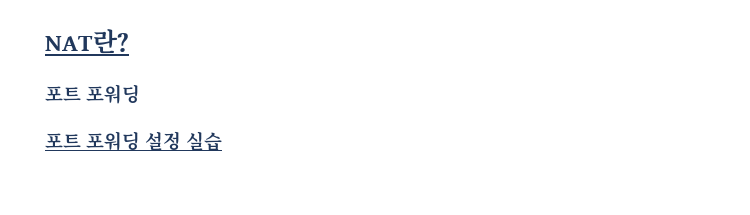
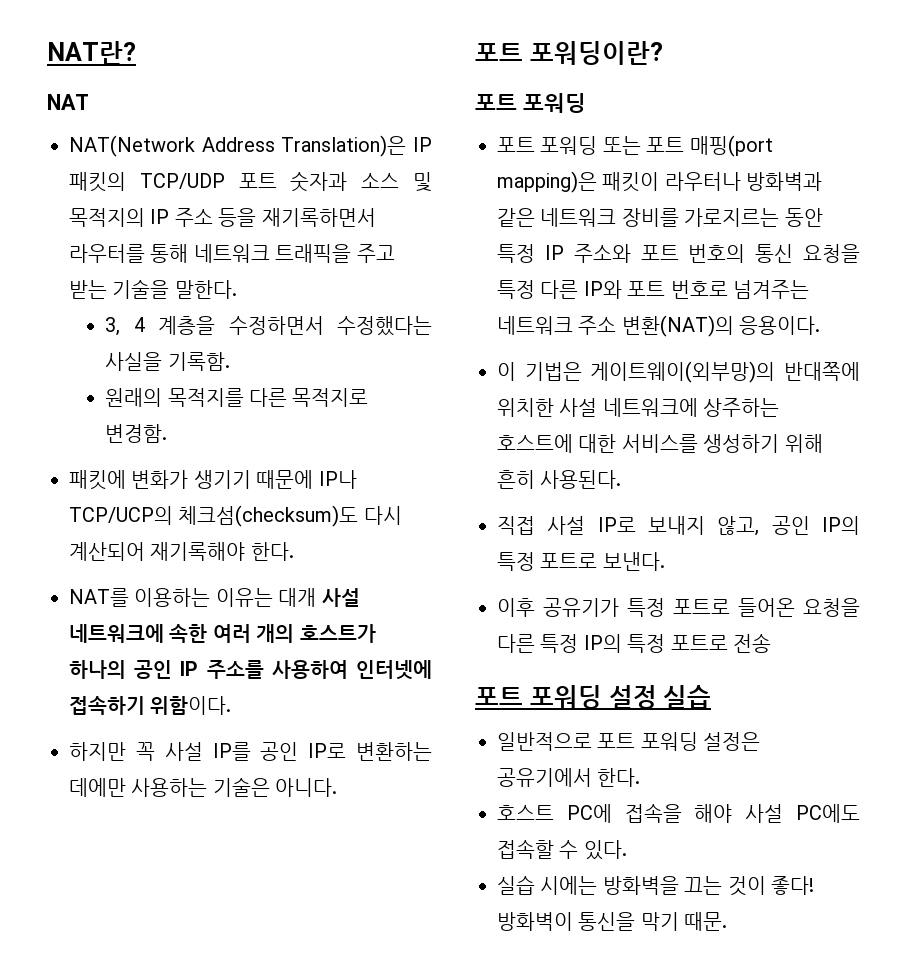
[45,84,140,104] [45,131,222,151] 포트 포워딩 // 포트 포워딩 설정 실습 -> [47,94,89,110] [69,135,432,157] [69,171,433,192] [69,208,376,227] [69,244,395,263] [69,279,237,299] [105,316,432,336] [105,352,230,371] [105,388,369,407] [105,424,168,443] [69,470,357,490] [69,505,402,527] [69,542,294,561] [69,588,360,607] [69,624,376,643] [69,660,432,680] [69,696,232,715] [69,742,432,761] [69,777,338,797] [475,41,663,65] [475,93,586,113] [497,135,773,157] [497,171,823,193] [497,208,823,227] [497,244,860,263] [497,280,809,299] [497,315,821,337] [497,361,860,383] [497,398,780,417] [497,434,823,453] [497,470,622,489] [497,516,860,536] [497,552,665,571] [497,598,860,617] [497,633,771,653] [475,685,712,709] [497,732,761,751] [497,768,641,787] [497,803,860,823] [497,839,627,860] [497,875,814,896] [497,912,728,931] NAT // NAT(Network Address Translation)은 IP 패킷의 TCP/UDP 포트 숫자과 소스 및 목적지의 IP 주소 등을 재기록하면서 라우터를 통해 네트워크 트래픽을 주고 받는 기술을 말한다. // 3, 4 계층을 수정하면서 수정했다는 사실을 기록함. // 원래의 목적지를 다른 목적지로 변경함. // 패킷에 변화가 생기기 때문에 IP나 TCP/UCP의 체크섬(checksum)도 다시 계산되어 재기록해야 한다. // NAT를 이용하는 이유는 대개 사설 네트워크에 속한 여러 개의 호스트가 하나의 공인 IP 주소를 사용하여 인터넷에 접속하기 위함이다. // 하지만 꼭 사설 IP를 공인 IP로 변환하는 데에만 사용하는 기술은 아니다. // 포트 포워딩이란? // 포트 포워딩 // 포트 포워딩 또는 포트 매핑(port mapping)은 패킷이 라우터나 방화벽과 같은 네트워크 장비를 가로지르는 동안 특정 IP 주소와 포트 번호의 통신 요청을 특정 다른 IP와 포트 번호로 넘겨주는 네트워크 주소 변환(NAT)의 응용이다. // 이 기법은 게이트웨이(외부망)의 반대쪽에 위치한 사설 네트워크에 상주하는 호스트에 대한 서비스를 생성하기 위해 흔히 사용된다. // 직접 사설 IP로 보내지 않고, 공인 IP의 특정 포트로 보낸다. // 이후 공유기가 특정 포트로 들어온 요청을 다른 특정 IP의 특정 포트로 전송 // 포트 포워딩 설정 실습 // 일반적으로 포트 포워딩 설정은 공유기에서 한다. // 호스트 PC에 접속을 해야 사설 PC에도 접속할 수 있다. // 실습 시에는 방화벽을 끄는 것이 좋다! 방화벽이 통신을 막기 때문.

